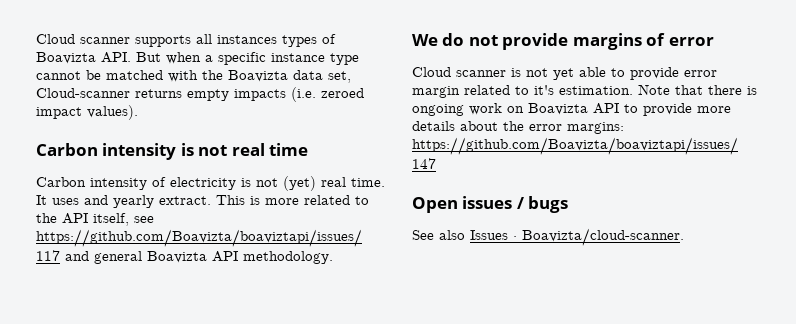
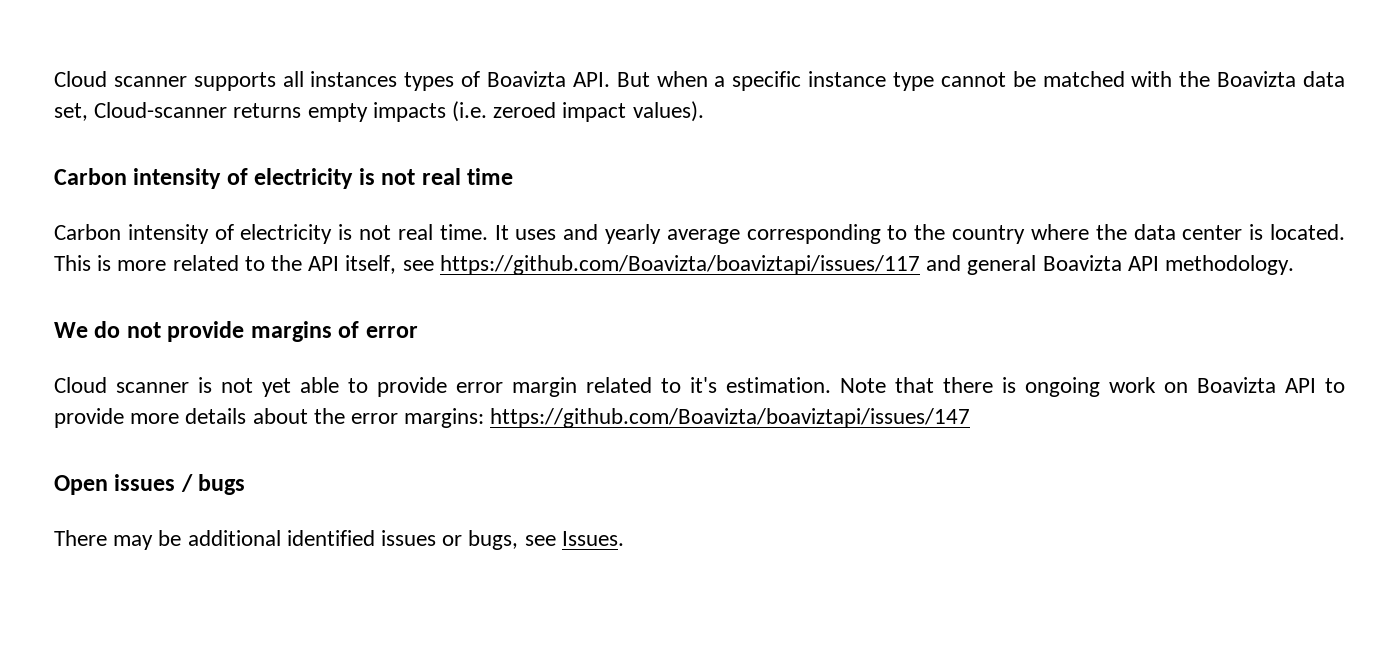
(177, 151) none -> [226,168,354,189] of electricity
[283,176,316,191] (yet) -> (392, 232) none
[159,196,211,205] extract. -> [666,224,1345,244] average corresponding to the country where the data center is located.
[412,228,684,246] See also Issues · Boavizta/cloud-scanner. -> [54,530,624,550] There may be additional identified issues or bugs, see Issues.

